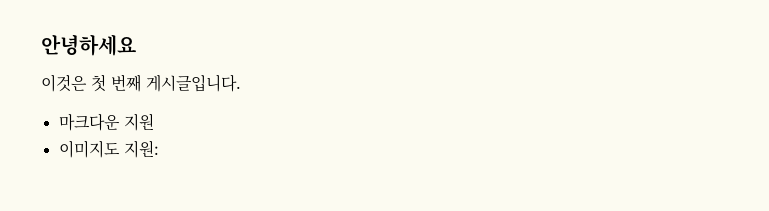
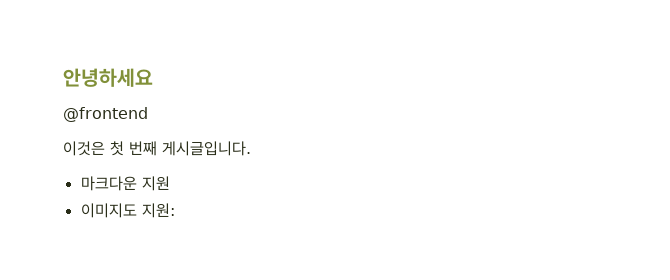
(136, 45) none -> [63,107,148,122] // @frontend

